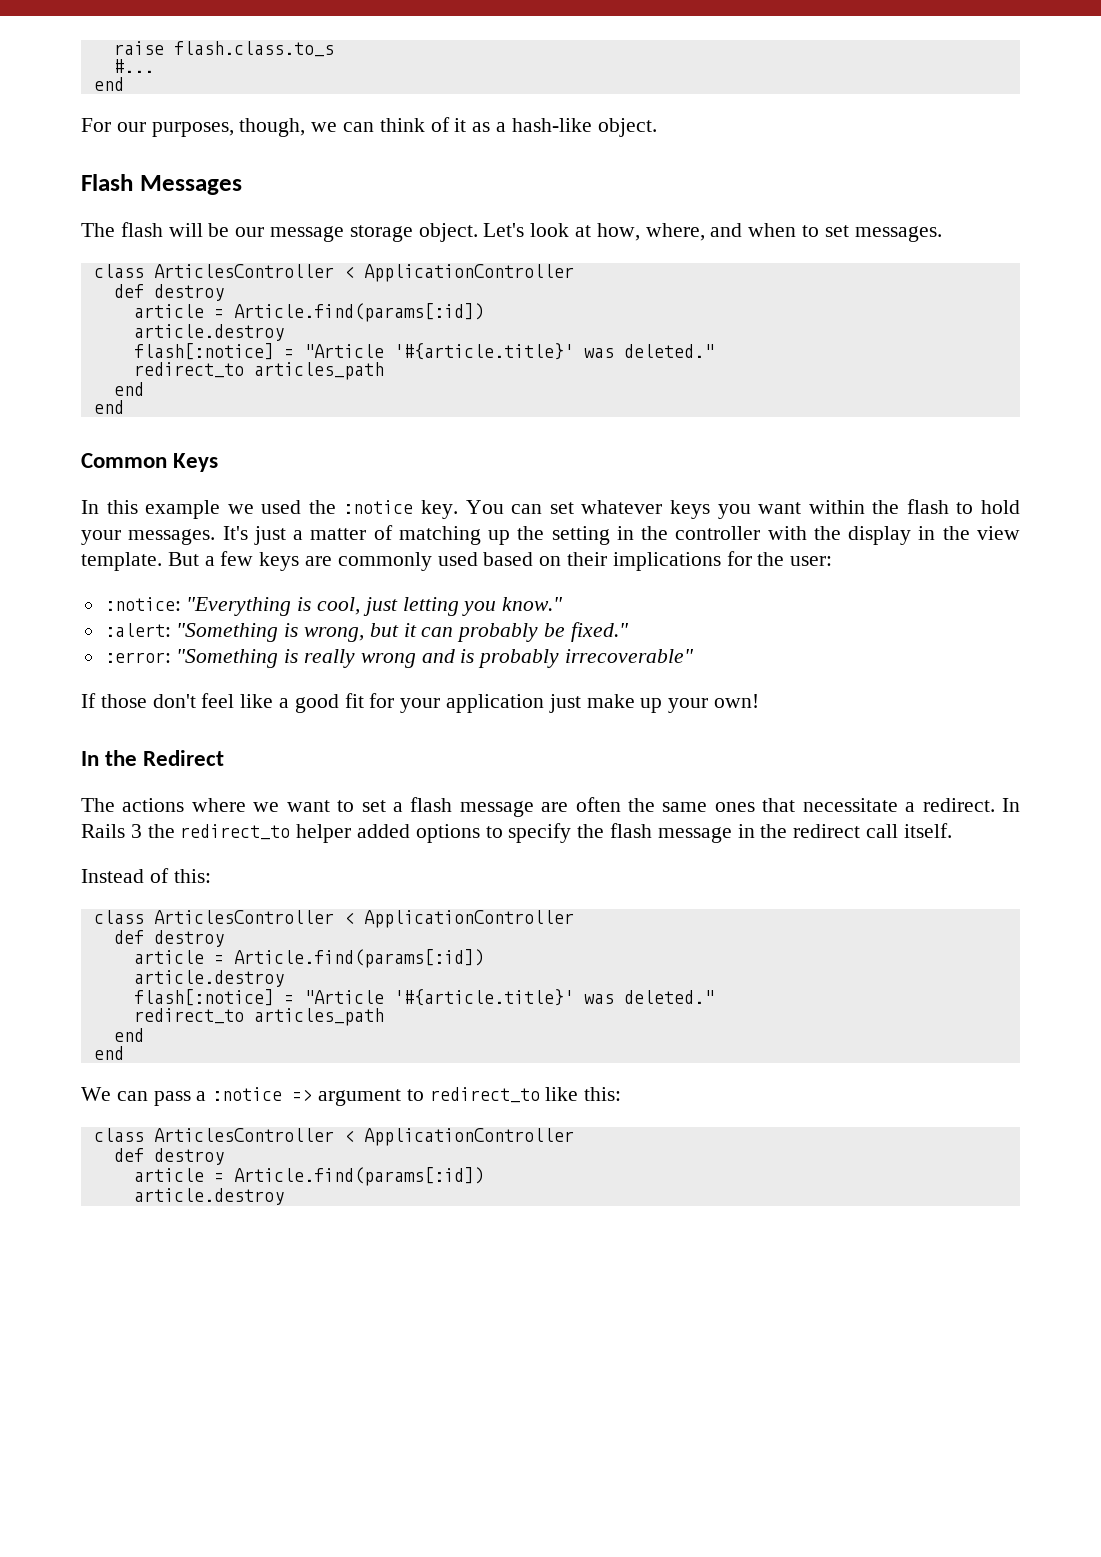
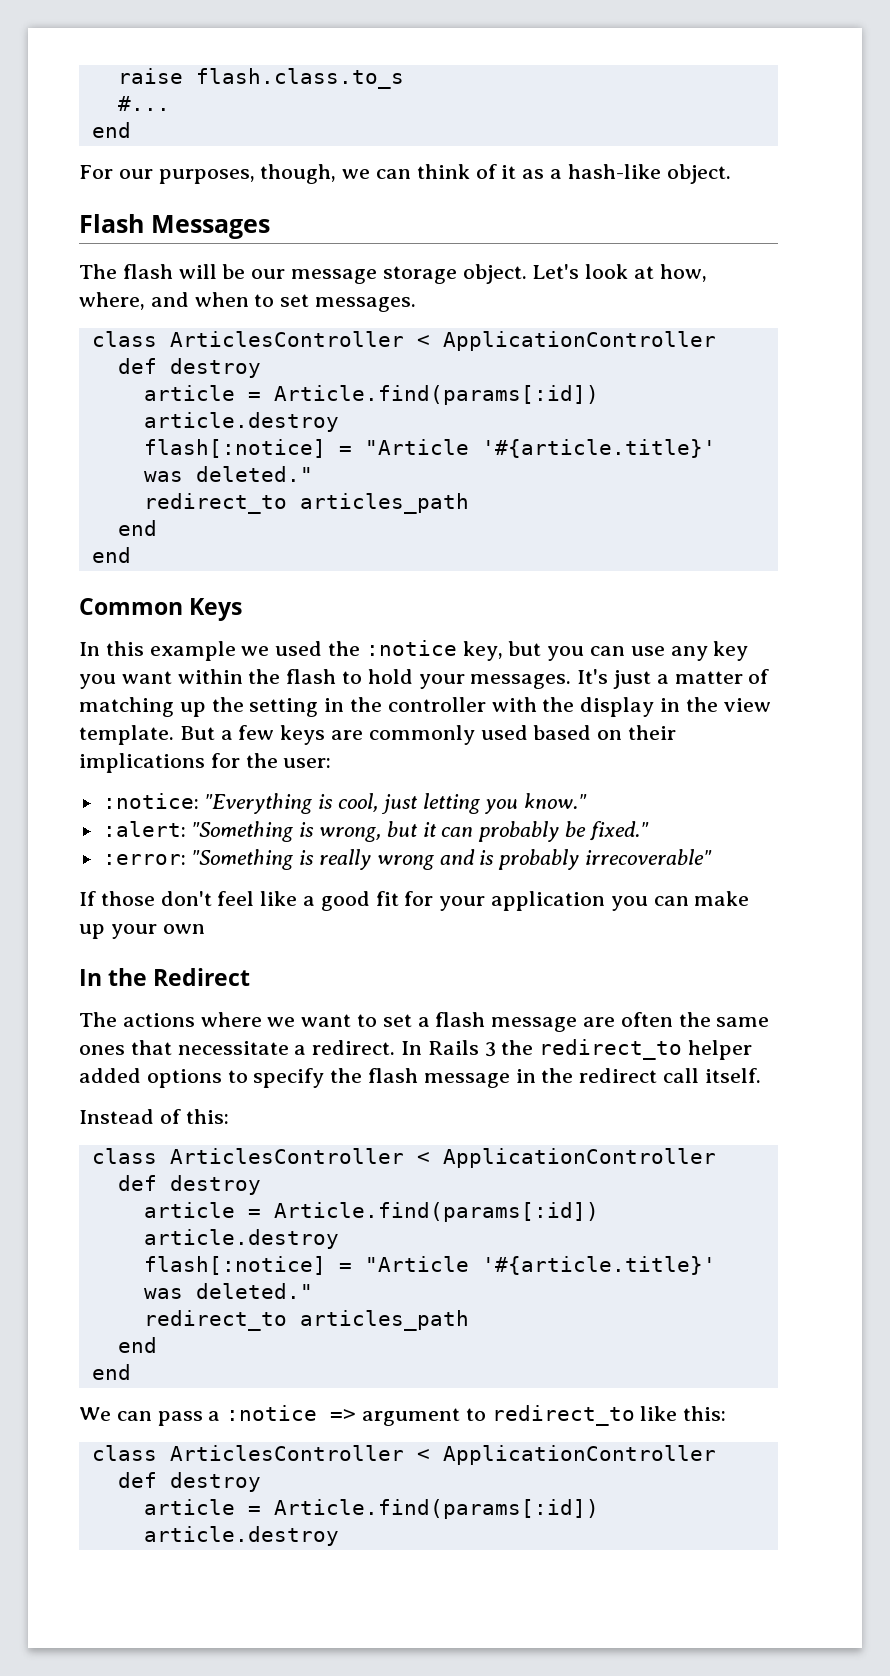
[421,500,710,519] key. You can set whatever keys -> [462,641,749,661] key, but you can use any key
[548,694,581,713] just -> [610,896,689,911] you can
[714,694,760,708] own! -> [162,924,205,934] own

